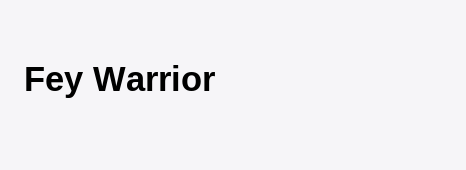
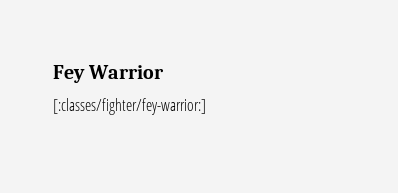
(215, 78) none -> [53,98,206,115] // [:classes/fighter/fey-warrior:]

